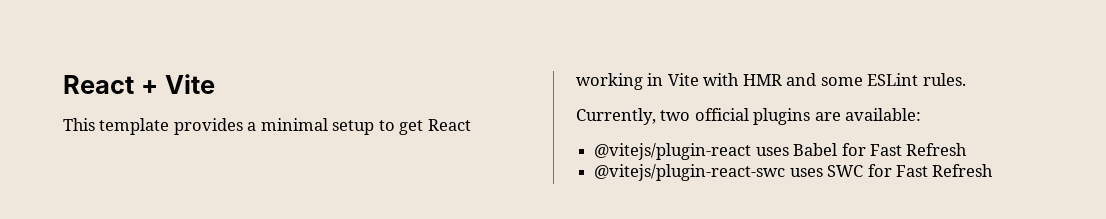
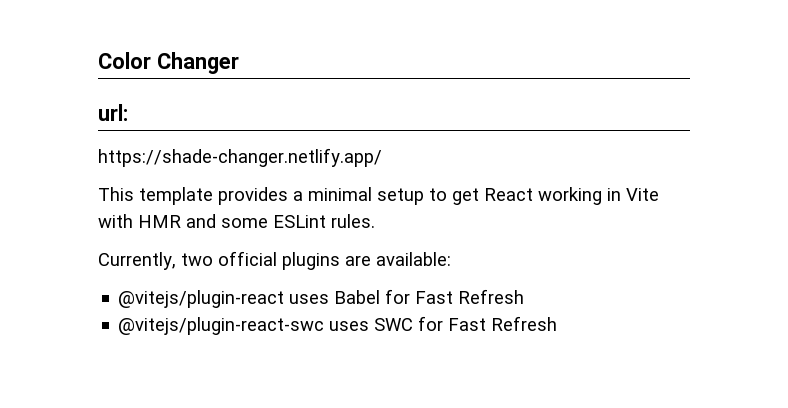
[63,74,215,94] React + Vite -> [98,52,239,74] [98,104,128,121] [98,148,382,167] Color Changer // url: // https://shade-changer.netlify.app/

